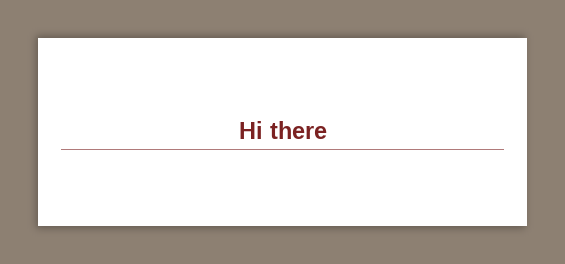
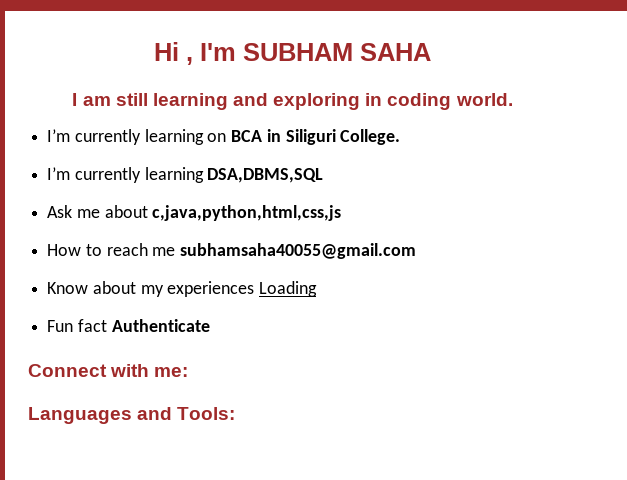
[269,121,327,139] there -> [186,43,431,65] [72,93,513,110] [47,129,401,145] [47,167,324,183] [47,205,342,221] [47,243,417,259] [47,281,318,297] [47,319,210,332] [28,364,189,377] [28,407,236,424] , I'm SUBHAM SAHA // I am still learning and exploring in coding world. // I’m currently learning on BCA in Siliguri College. // I’m currently learning DSA,DBMS,SQL // Ask me about c,java,python,html,css,js // How to reach me subhamsaha40055@gmail.com // Know about my experiences Loading // Fun fact Authenticate // Connect with me: // Languages and Tools:

